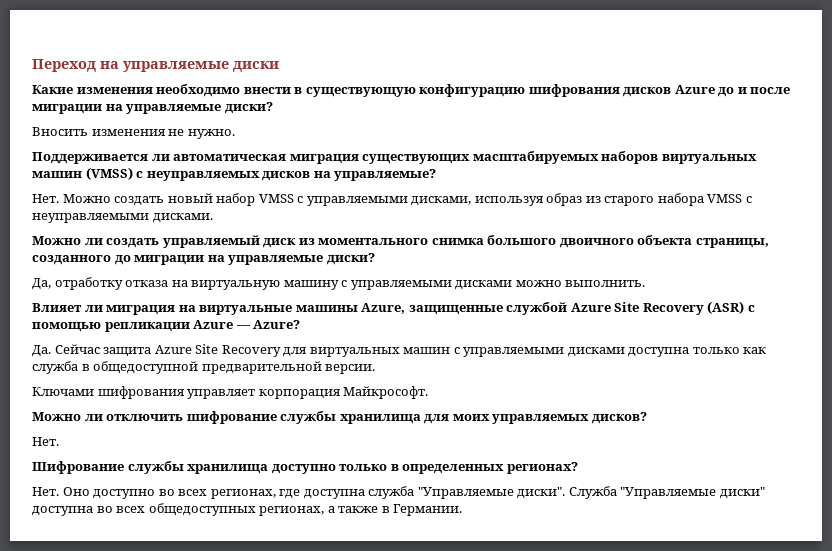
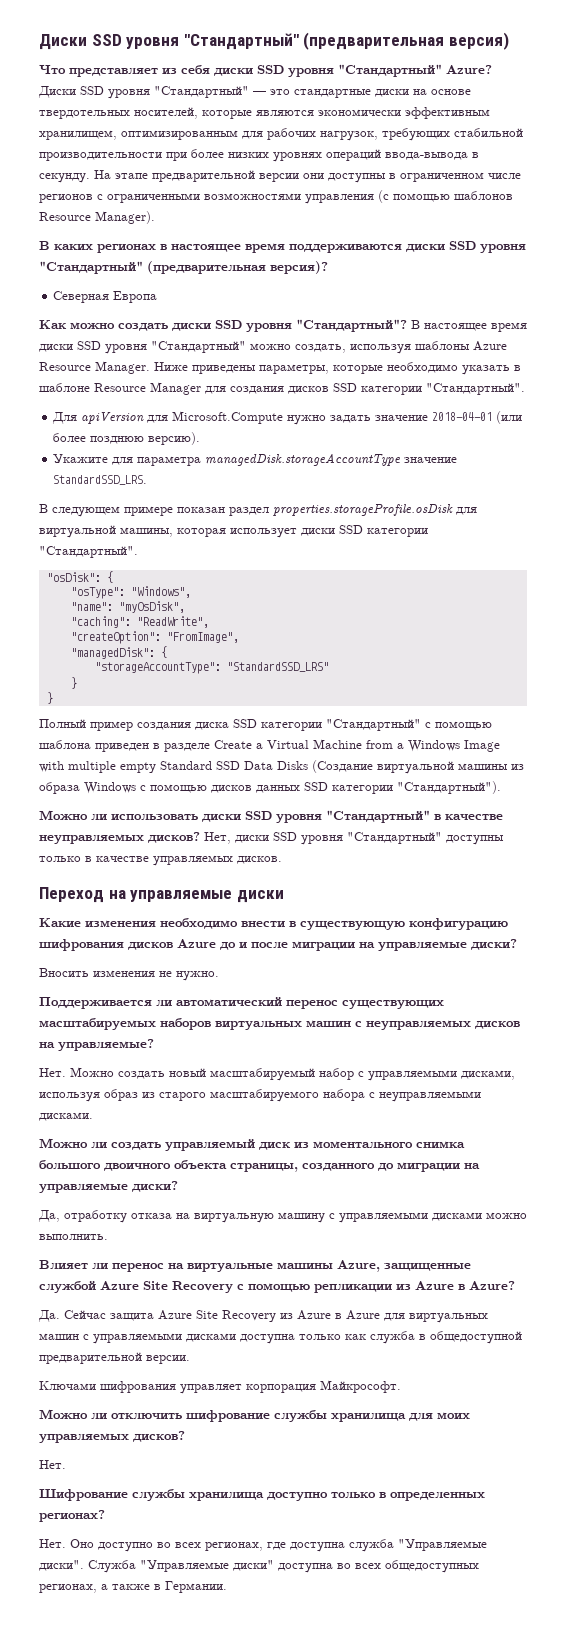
(32, 66) none -> [39,32,509,50] [39,64,492,77] [38,86,471,99] [39,107,490,119] [39,128,523,141] [39,149,479,162] [39,170,521,183] [39,190,513,204] [39,211,155,224] [39,241,526,253] [39,261,328,274] [53,291,158,303] [39,319,527,332] [39,341,507,354] [39,361,521,375] [39,382,525,395] [52,411,523,425] [53,432,201,445] [53,453,458,466] [53,475,148,485] [39,504,477,517] [39,525,428,538] [39,546,138,558] [46,571,113,583] [70,586,191,599] [70,601,185,613] [70,616,209,628] [70,631,239,644] [70,646,167,659] [94,662,329,674] [70,677,77,689] [46,692,53,704] [39,719,492,731] [39,739,500,752] [39,760,524,774] [39,781,501,794] [39,810,503,823] [39,832,504,845] [39,855,282,866] Диски SSD уровня "Стандартный" (предварительная версия) // Что представляет из себя диски SSD уровня "Стандартный" Azure? Диски SSD уровня "Стандартный" — это стандартные диски на основе твердотельных носителей, которые являются экономически эффективным хранилищем, оптимизированным для рабочих нагрузок, требующих стабильной производительности при более низких уровнях операций ввода-вывода в секунду. На этапе предварительной версии они доступны в ограниченном числе регионов с ограниченными возможностями управления (с помощью шаблонов Resource Manager). // В каких регионах в настоящее время поддерживаются диски SSD уровня "Стандартный" (предварительная версия)? // Северная Европа // Как можно создать диски SSD уровня "Стандартный"? В настоящее время диски SSD уровня "Стандартный" можно создать, используя шаблоны Azure Resource Manager. Ниже приведены параметры, которые необходимо указать в шаблоне Resource Manager для создания дисков SSD категории "Стандартный". // Для apiVersion для Microsoft.Compute нужно задать значение 2018-04-01 (или более позднюю версию). // Укажите для параметра managedDisk.storageAccountType значение StandardSSD_LRS. // В следующем примере показан раздел properties.storageProfile.osDisk для виртуальной машины, которая использует диски SSD категории "Стандартный". // "osDisk": { // "osType": "Windows", // "name": "myOsDisk", // "caching": "ReadWrite", // "createOption": "FromImage", // "managedDisk": { // "storageAccountType": "StandardSSD_LRS" // } // } // Полный пример создания диска SSD категории "Стандартный" с помощью шаблона приведен в разделе Create a Virtual Machine from a Windows Image with multiple empty Standard SSD Data Disks (Создание виртуальной машины из образа Windows с помощью дисков данных SSD категории "Стандартный"). // Можно ли использовать диски SSD уровня "Стандартный" в качестве неуправляемых дисков? Нет, диски SSD уровня "Стандартный" доступны только в качестве управляемых дисков. //
[173,154,359,164] автоматическая миграция -> [176,997,338,1009] автоматический перенос
[85,167,133,180] (VMSS) -> (351, 1023) none
[216,193,294,206] набор VMSS -> [210,1068,354,1081] масштабируемый набор
[657,193,743,206] набора VMSS -> [210,1089,365,1102] масштабируемого набора
[106,305,176,315] миграция -> [112,1263,164,1272] перенос
[707,301,745,314] (ASR) -> (233, 1287) none
[193,320,251,329] Azure — -> [396,1281,465,1290] из Azure в
(281, 351) none -> [280,1310,380,1320] из Azure в Azure

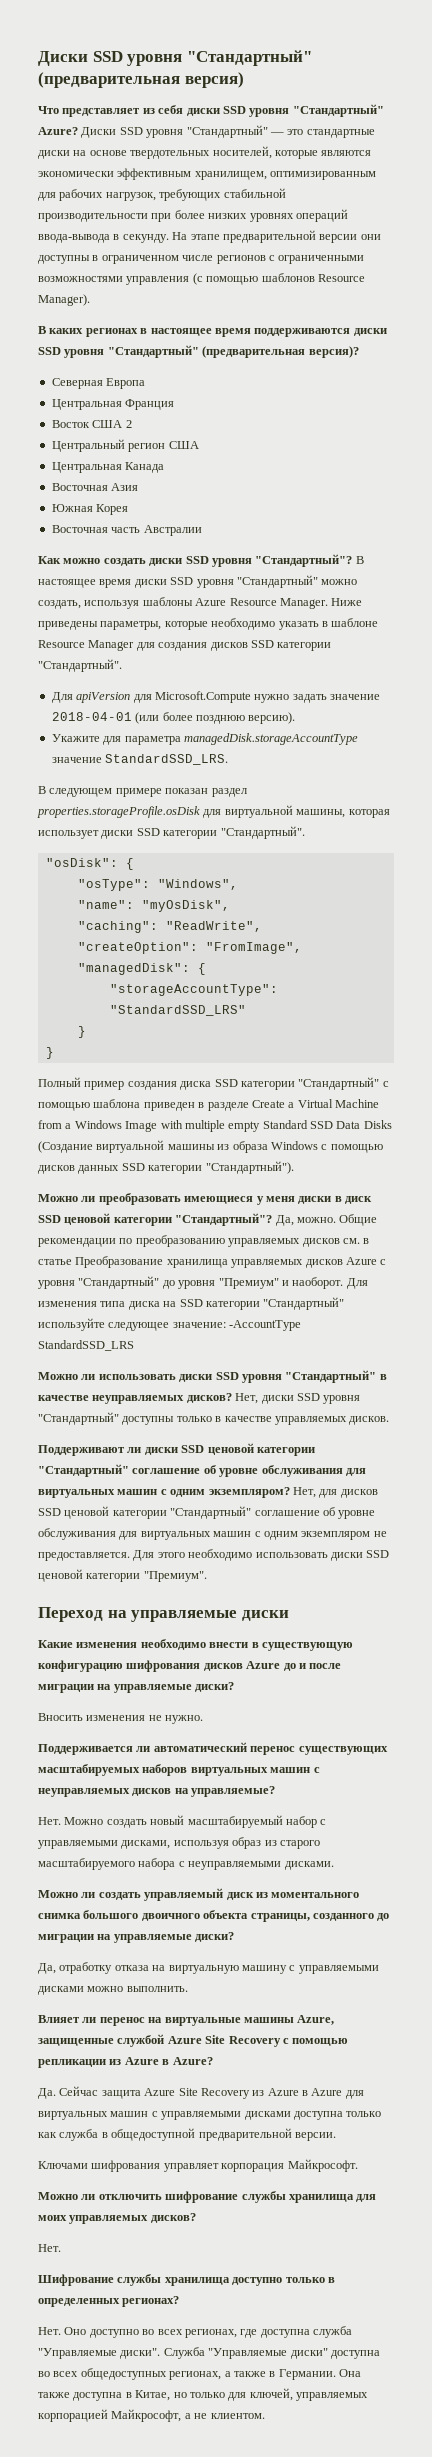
(158, 297) none -> [51,399,175,410] [51,420,132,428] [51,439,199,452] [51,462,165,473] [51,483,139,491] [51,504,129,515] [51,525,202,536] // Центральная Франция // Восток США 2 // Центральный регион США // Центральная Канада // Восточная Азия // Южная Корея // Восточная часть Австралии
(501, 787) none -> [38,1193,372,1205] [38,1213,378,1226] [38,1235,370,1247] [38,1256,387,1268] [38,1276,368,1289] [38,1297,345,1310] [38,1318,302,1331] [38,1340,134,1351] // Можно ли преобразовать имеющиеся у меня диски в диск SSD ценовой категории "Стандартный"? Да, можно. Общие рекомендации по преобразованию управляемых дисков см. в статье Преобразование хранилища управляемых дисков Azure с уровня "Стандартный" до уровня "Премиум" и наоборот. Для изменения типа диска на SSD категории "Стандартный" используйте следующее значение: -AccountType StandardSSD_LRS
(282, 860) none -> [38,1443,315,1456] [38,1464,366,1477] [38,1487,378,1498] [38,1506,376,1519] [38,1528,387,1540] [38,1549,390,1561] [38,1569,207,1582] // Поддерживают ли диски SSD ценовой категории "Стандартный" соглашение об уровне обслуживания для виртуальных машин с одним экземпляром? Нет, для дисков SSD ценовой категории "Стандартный" соглашение об уровне обслуживания для виртуальных машин с одним экземпляром не предоставляется. Для этого необходимо использовать диски SSD ценовой категории "Премиум".
(227, 1587) none -> [339,2369,361,2377] [38,2388,368,2401] [38,2409,265,2422] Она также доступна в Китае, но только для ключей, управляемых корпорацией Майкрософт, а не клиентом.

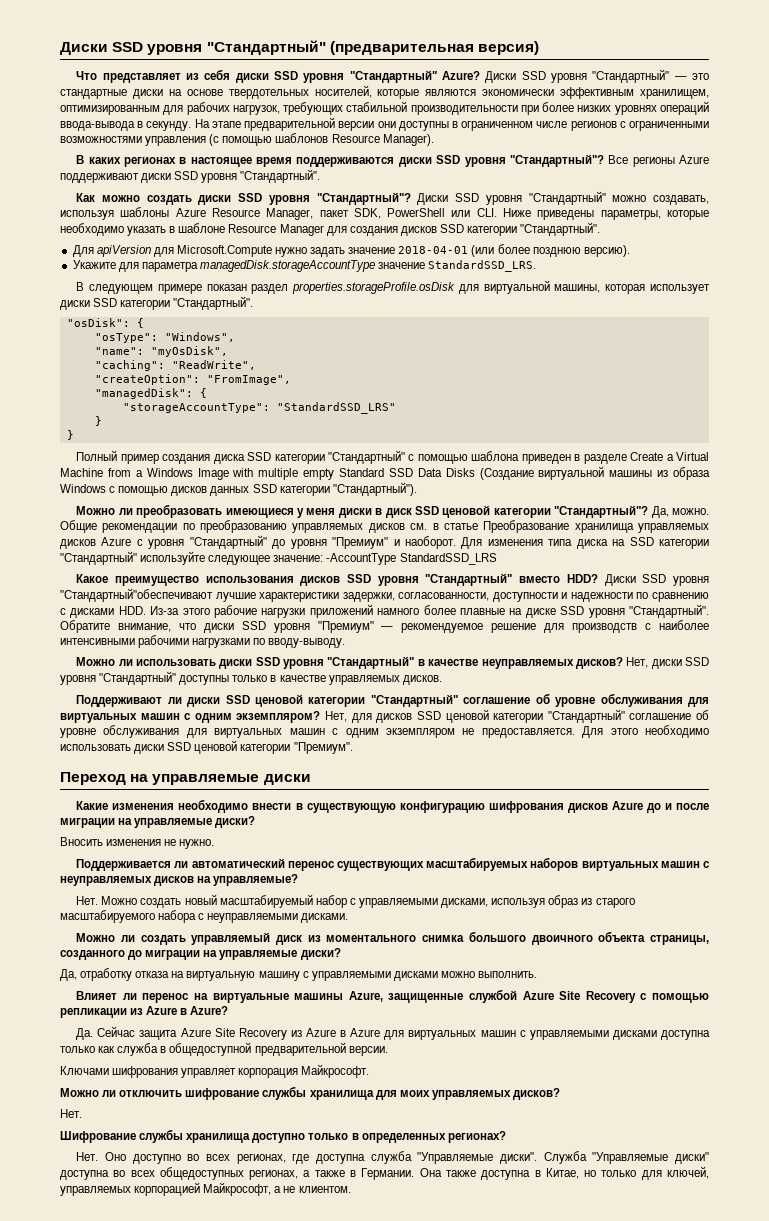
[107,345,359,358] [51,378,146,389] [51,399,175,410] [51,420,132,428] [51,439,199,452] [51,462,165,473] [51,483,139,491] [51,504,129,515] [51,525,202,536] "Стандартный" (предварительная версия)? // Северная Европа // Центральная Франция // Восток США 2 // Центральный регион США // Центральная Канада // Восточная Азия // Южная Корея // Восточная часть Австралии -> [509,154,710,167] [60,169,321,183] "Стандартный"? Все регионы Azure поддерживают диски SSD уровня "Стандартный".
[355,556,364,564] [38,579,167,588] В настоящее время диски -> [417,193,449,205] Диски
[38,600,81,609] создать, -> [653,195,709,205] создавать,
[279,598,328,609] Manager. -> [266,208,497,220] Manager, пакет SDK, PowerShell или CLI.
(134, 1345) none -> [76,573,709,586] [60,588,709,602] [60,604,709,618] [60,620,709,633] [60,635,346,648] // Какое преимущество использования дисков SSD уровня "Стандартный" вместо HDD? Диски SSD уровня "Стандартный"обеспечивают лучшие характеристики задержки, согласованности, доступности и надежности по сравнению с дисками HDD. Из-за этого рабочие нагрузки приложений намного более плавные на диске SSD уровня "Стандартный". Обратите внимание, что диски SSD уровня "Премиум" — рекомендуемое решение для производств с наиболее интенсивными рабочими нагрузками по вводу-выводу.

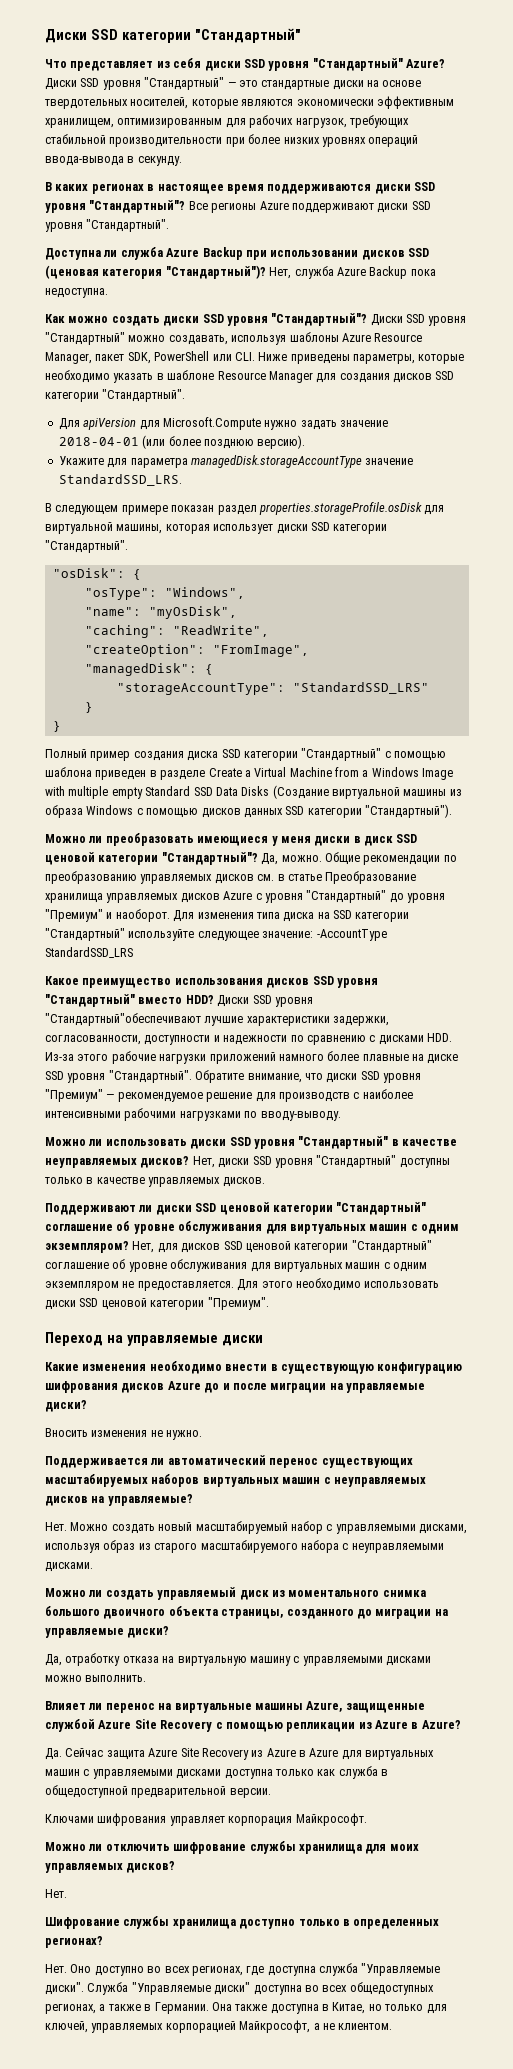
[60,40,539,55] Диски SSD уровня "Стандартный" (предварительная версия) -> [45,28,301,43] Диски SSD категории "Стандартный"
[194,117,709,131] [60,133,434,146] На этапе предварительной версии они доступны в ограниченном числе регионов с ограниченными возможностями управления (с помощью шаблонов Resource Manager). -> (182, 161) none
(321, 176) none -> [45,247,429,260] [45,265,436,279] [45,288,108,298] // Доступна ли служба Azure Backup при использовании дисков SSD (ценовая категория "Стандартный")? Нет, служба Azure Backup пока недоступна.

